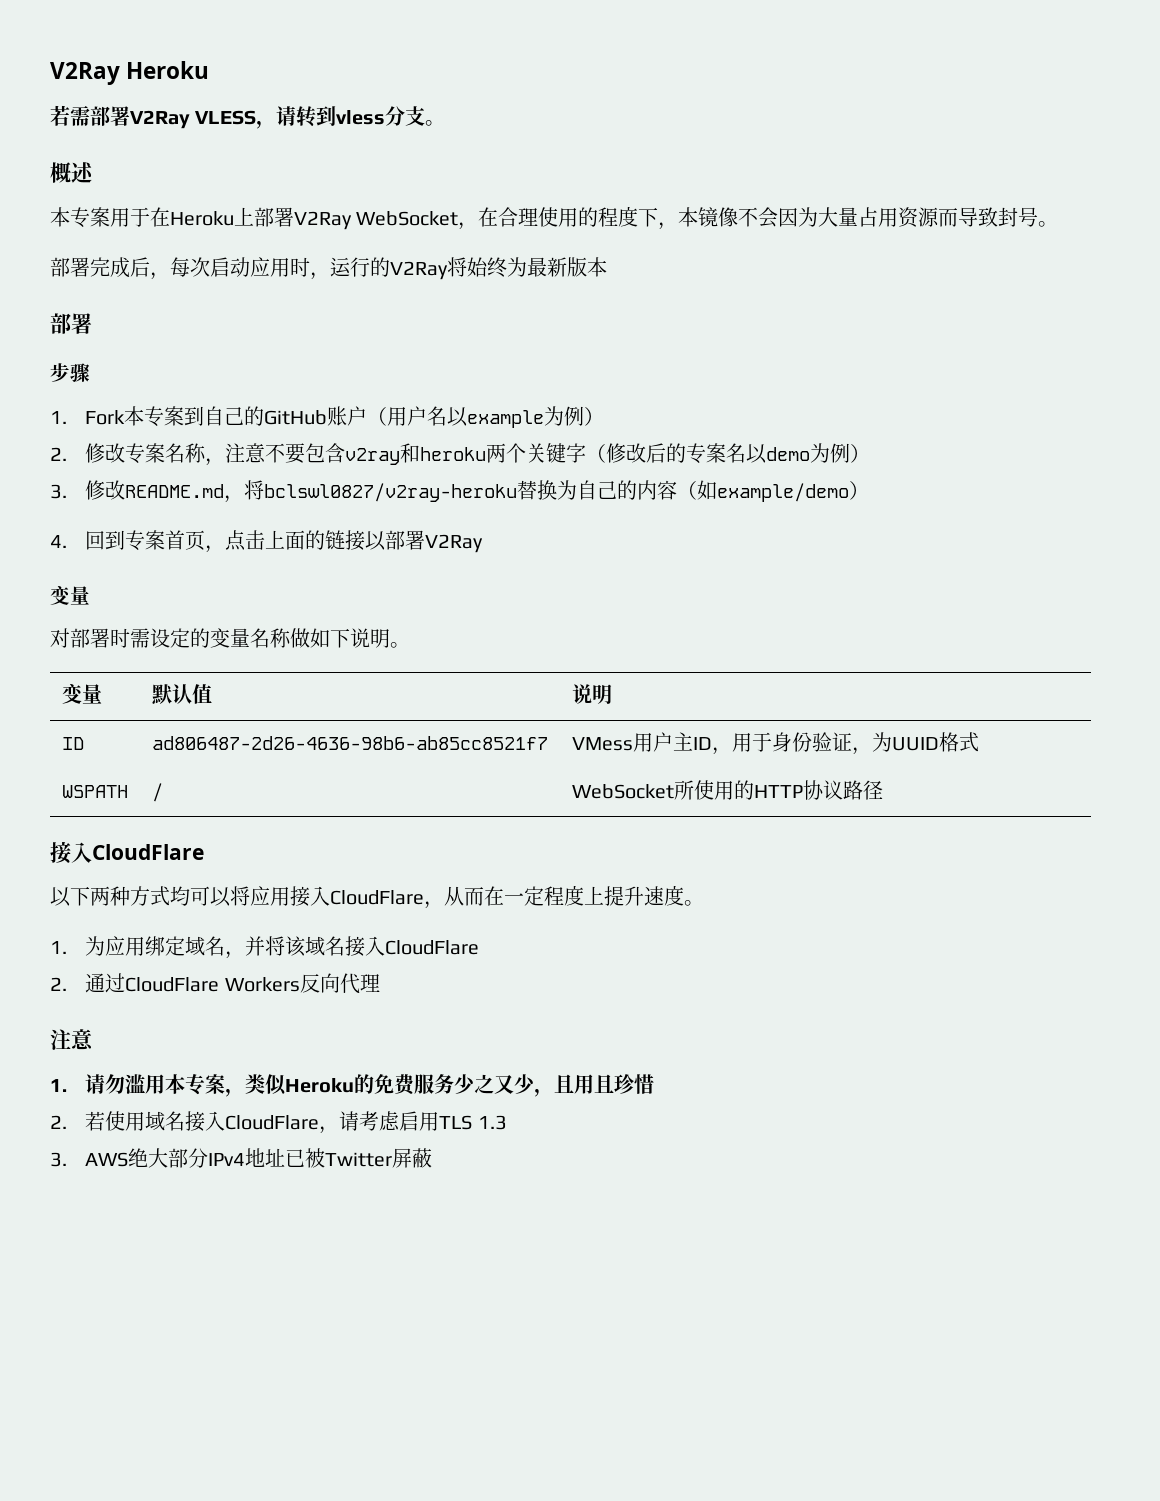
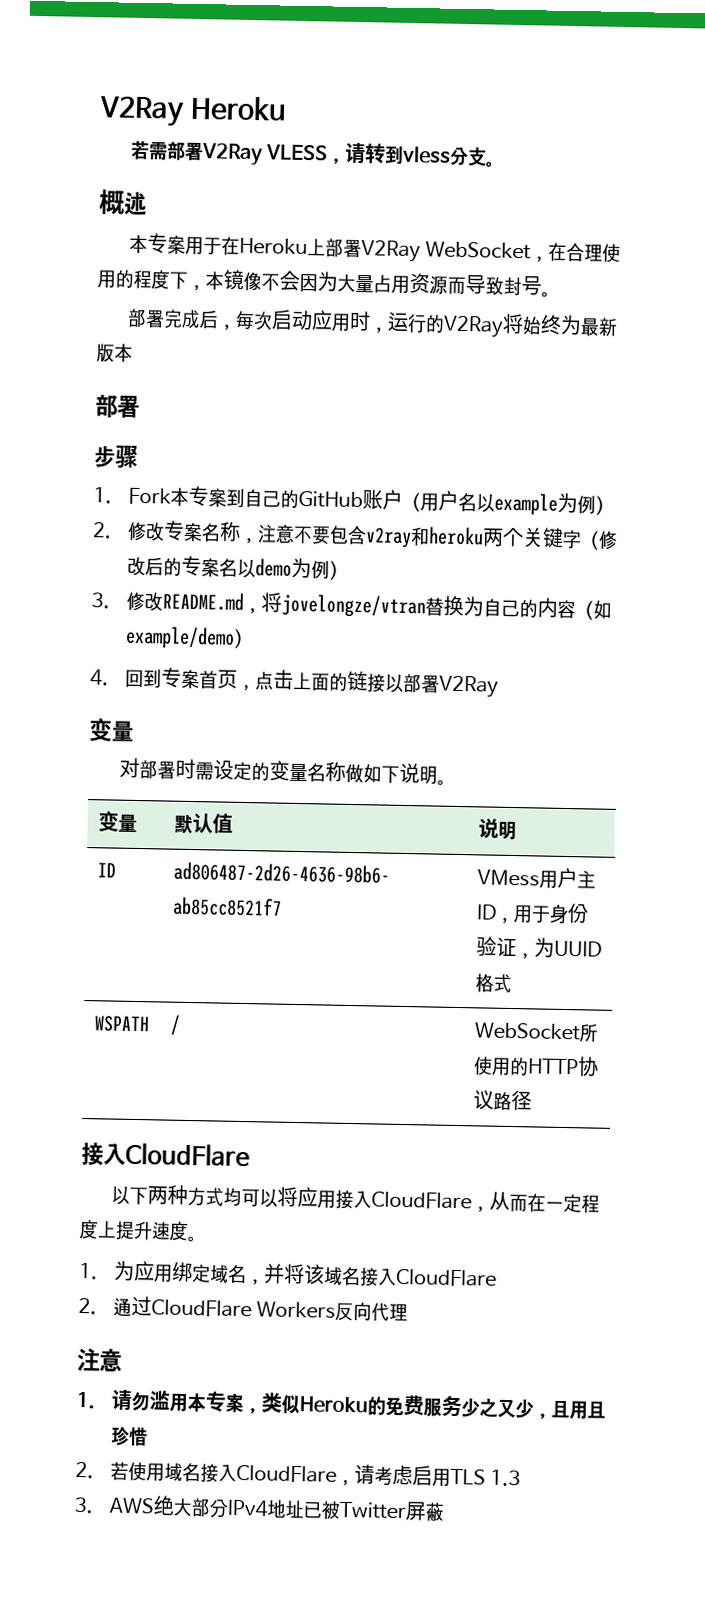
[264,483,518,502] bclswl0827/v2ray-heroku -> [280,593,426,619] jovelongze/vtran

